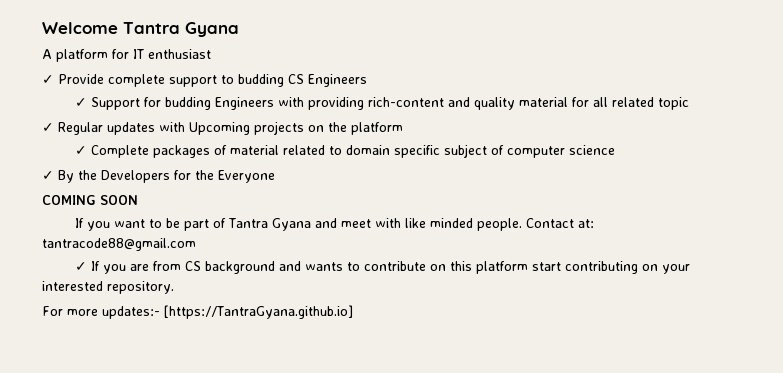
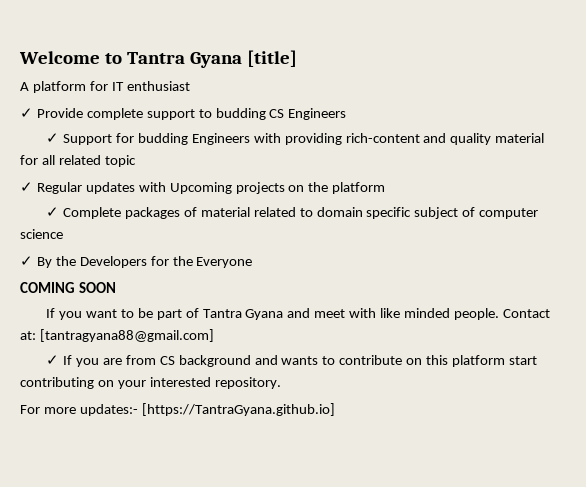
[123,22,239,37] Tantra Gyana -> [104,50,297,68] to Tantra Gyana [title]
[42,238,196,251] tantracode88@gmail.com -> [39,329,214,342] [tantragyana88@gmail.com]

